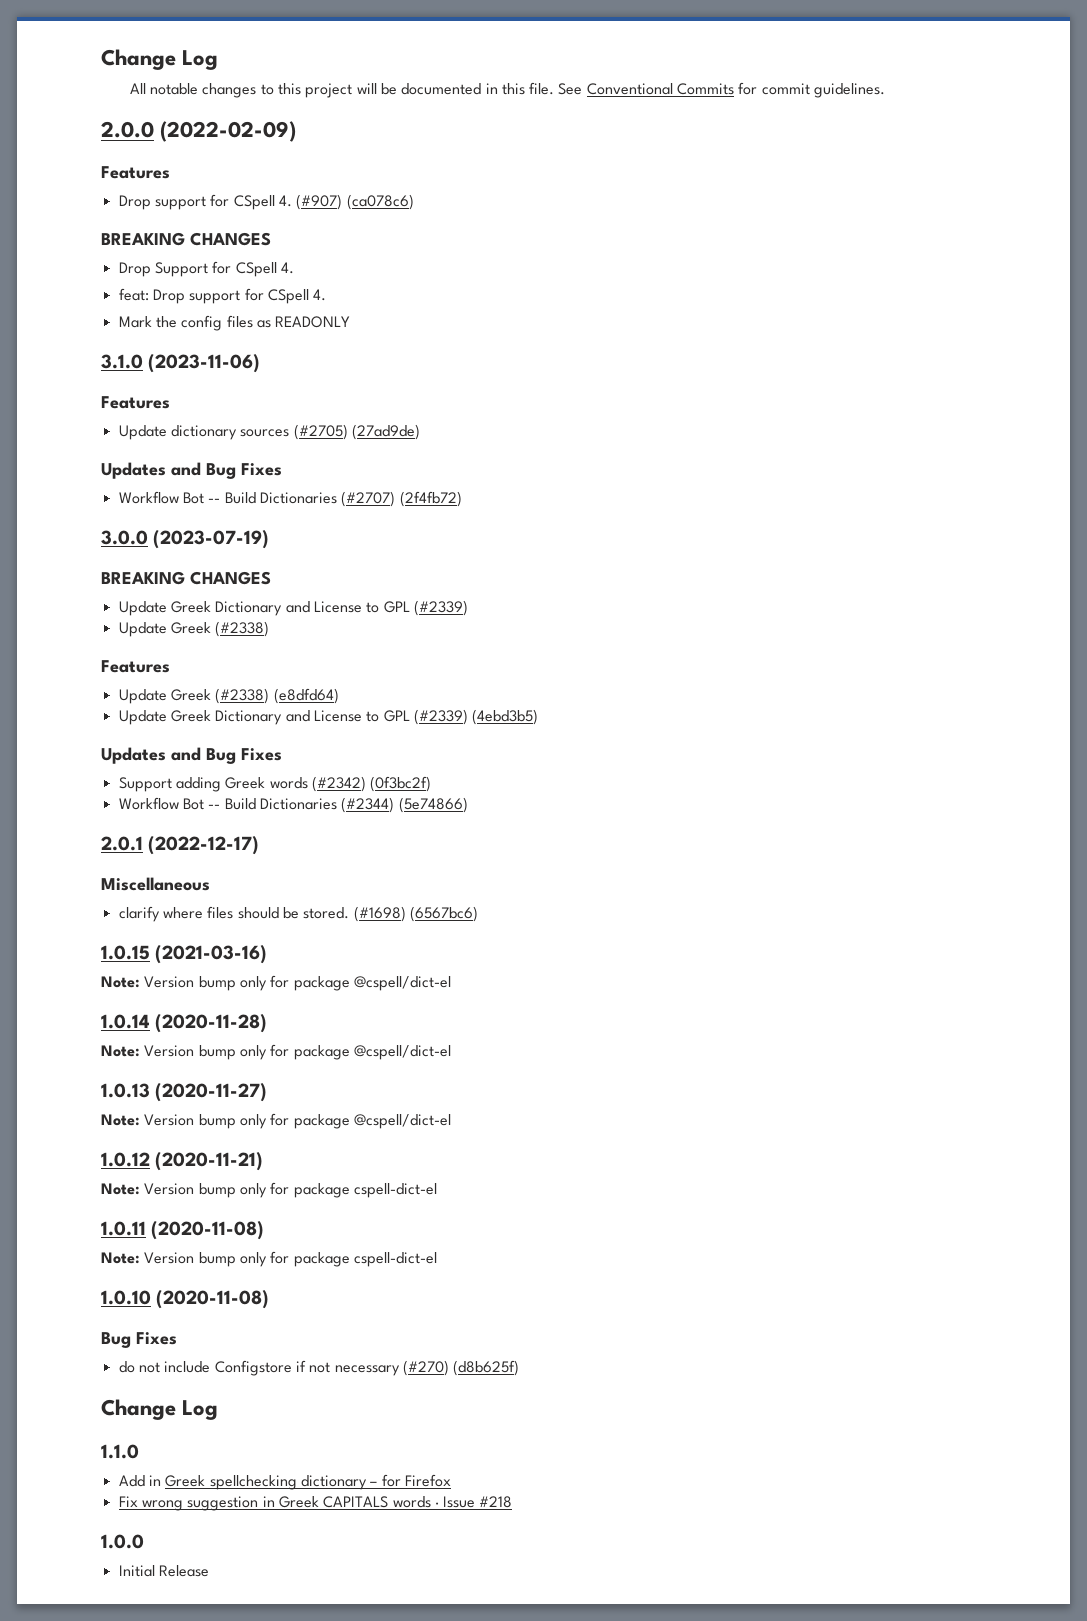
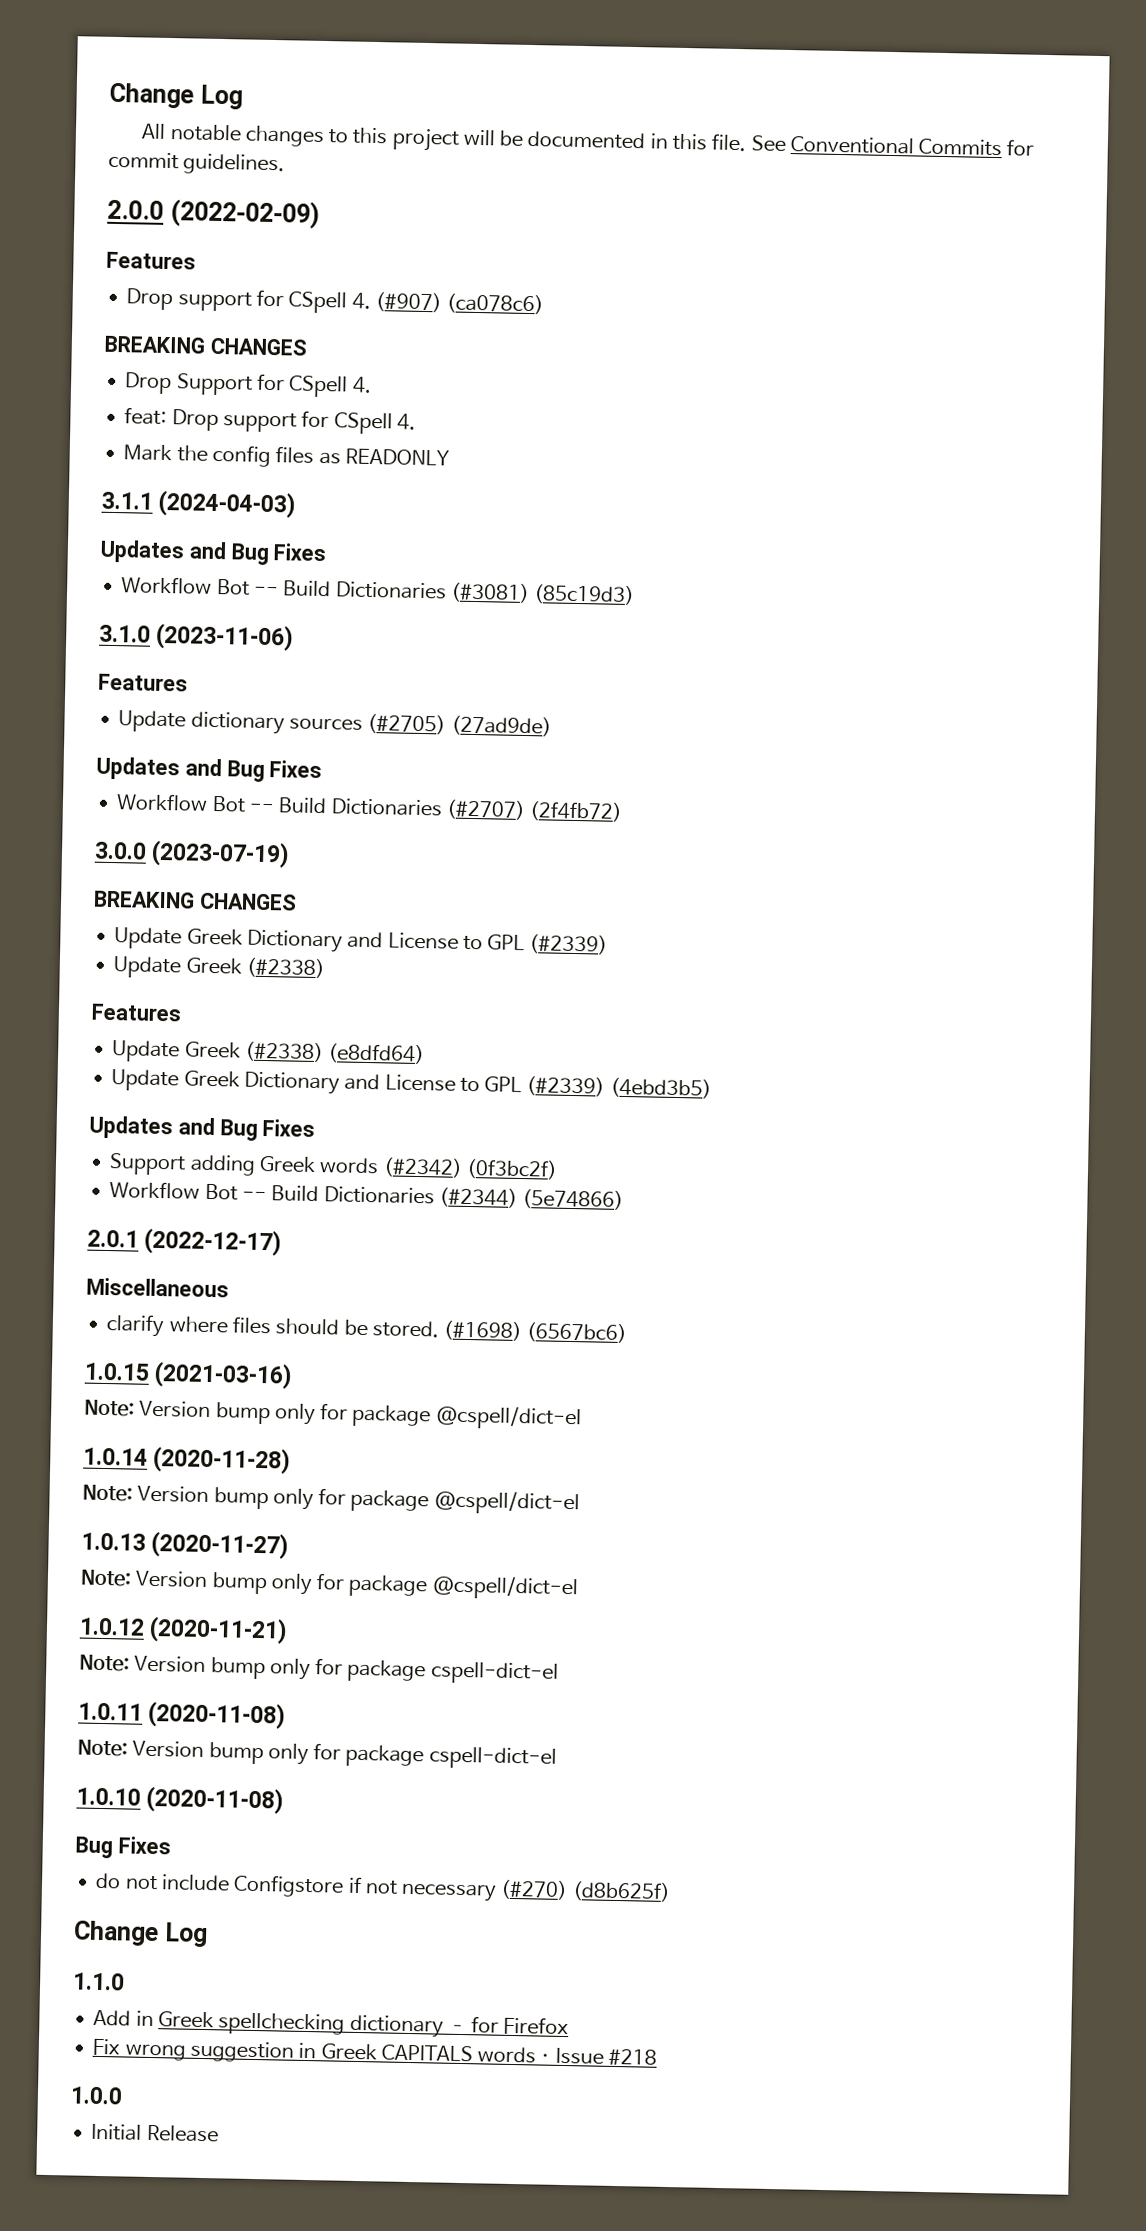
(351, 322) none -> [101,489,298,519] [100,539,328,566] [121,576,636,606] // 3.1.1 (2024-04-03) // Updates and Bug Fixes // Workflow Bot -- Build Dictionaries (#3081) (85c19d3)

